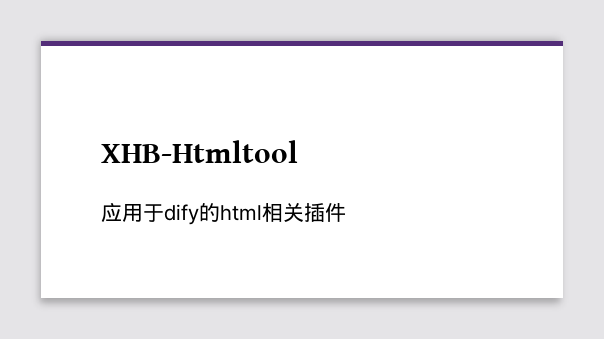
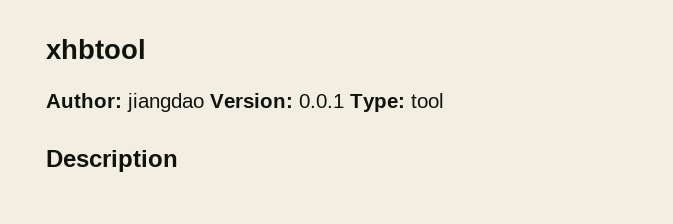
[101,140,298,163] [101,202,346,225] XHB-Htmltool // 应用于dify的html相关插件 -> [46,39,146,59] [46,93,444,112] [46,150,178,172] xhbtool // Author: jiangdao Version: 0.0.1 Type: tool // Description

